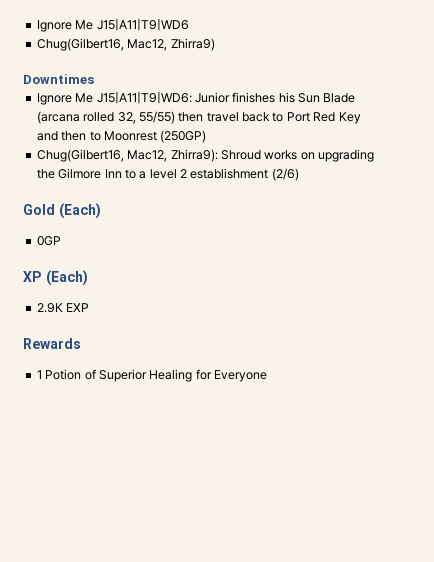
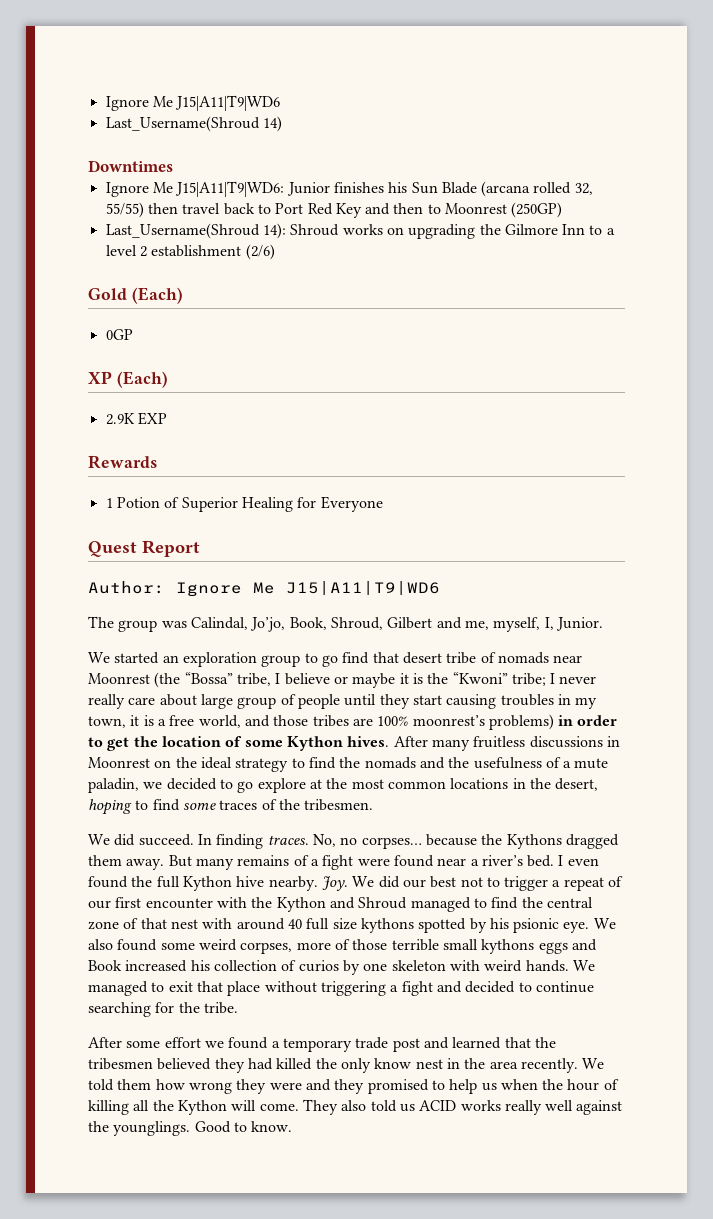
[36,18,189,32] [36,38,215,51] Ignore Me J15|A11|T9|WD6 // Chug(Gilbert16, Mac12, Zhirra9) -> [105,95,281,111] [105,116,282,132] Ignore Me J15|A11|T9|WD6 // Last_Username(Shroud 14)
[36,149,218,162] Chug(Gilbert16, Mac12, Zhirra9): -> [105,223,286,239] Last_Username(Shroud 14):
(267, 376) none -> [88,540,200,557] [88,581,440,597] [88,616,603,632] [88,652,583,667] [88,672,597,688] [88,694,598,709] [88,714,618,730] [88,736,620,751] [88,757,609,772] [88,778,599,793] [88,799,374,815] [88,834,619,849] [88,855,599,870] [88,876,624,891] [88,897,593,912] [88,918,616,933] [88,939,597,954] [88,960,595,975] [88,981,594,996] [88,1002,238,1017] [88,1037,556,1052] [88,1058,605,1073] [88,1079,619,1094] [88,1099,623,1115] [88,1121,293,1136] // Quest Report // Author: Ignore Me J15|A11|T9|WD6 // The group was Calindal, Jo’jo, Book, Shroud, Gilbert and me, myself, I, Junior. // We started an exploration group to go find that desert tribe of nomads near Moonrest (the “Bossa” tribe, I believe or maybe it is the “Kwoni” tribe; I never really care about large group of people until they start causing troubles in my town, it is a free world, and those tribes are 100% moonrest’s problems) in order to get the location of some Kython hives. After many fruitless discussions in Moonrest on the ideal strategy to find the nomads and the usefulness of a mute paladin, we decided to go explore at the most common locations in the desert, hoping to find some traces of the tribesmen. // We did succeed. In finding traces. No, no corpses… because the Kythons dragged them away. But many remains of a fight were found near a river’s bed. I even found the full Kython hive nearby. Joy. We did our best not to trigger a repeat of our first encounter with the Kython and Shroud managed to find the central zone of that nest with around 40 full size kythons spotted by his psionic eye. We also found some weird corpses, more of those terrible small kythons eggs and Book increased his collection of curios by one skeleton with weird hands. We managed to exit that place without triggering a fight and decided to continue searching for the tribe. // After some effort we found a temporary trade post and learned that the tribesmen believed they had killed the only know nest in the area recently. We told them how wrong they were and they promised to help us when the hour of killing all the Kython will come. They also told us ACID works really well against the younglings. Good to know.

